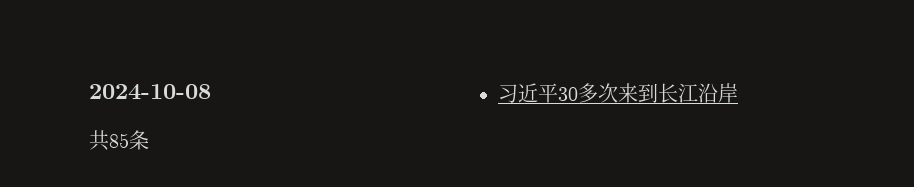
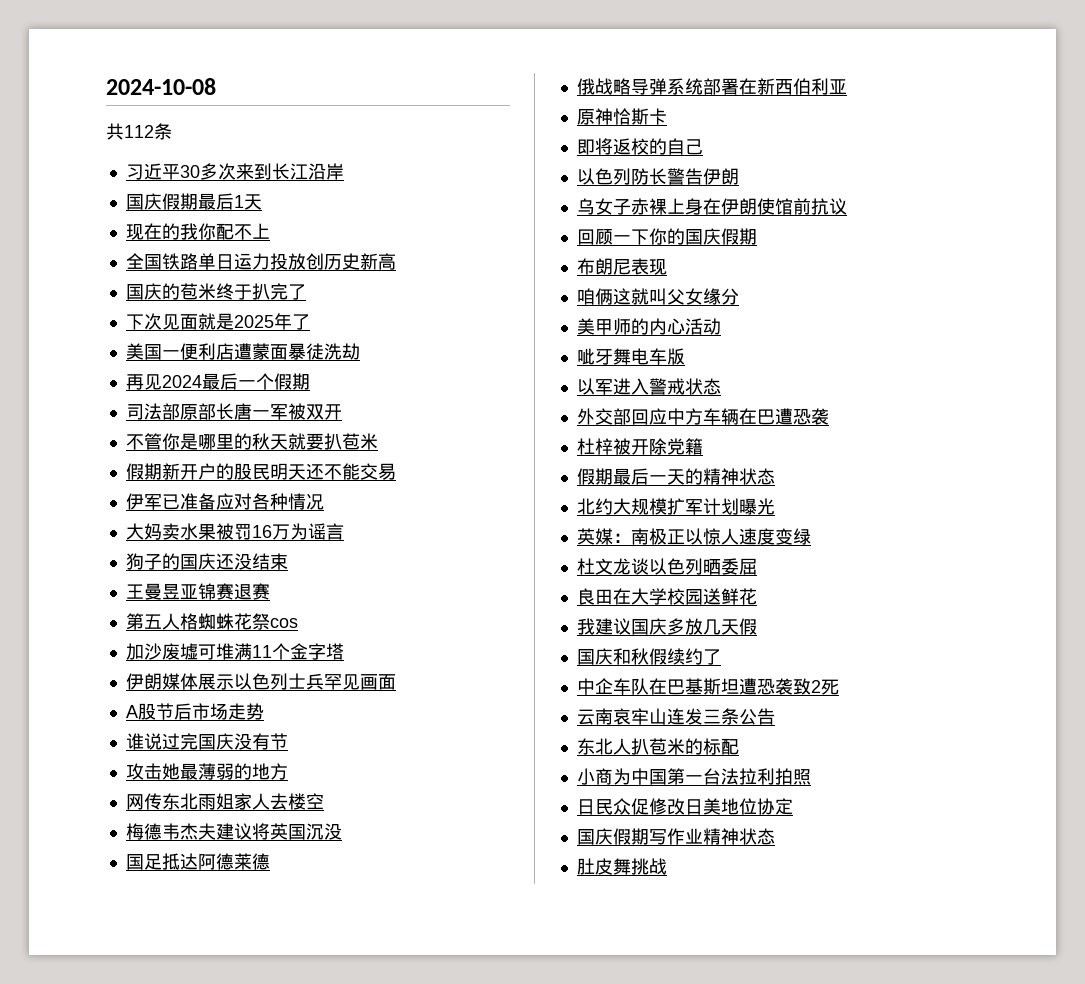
[109,133,129,148] 85 -> [124,125,154,138] 112
(738, 93) none -> [125,193,262,210] [125,223,270,240] [125,253,396,270] [125,283,306,300] [125,313,310,330] [125,343,360,360] [125,373,310,390] [125,403,342,420] [125,433,378,450] [125,463,396,480] [125,493,324,510] [125,523,344,540] [125,553,288,570] [125,583,270,600] [125,613,298,630] [125,643,344,660] [125,673,396,690] [125,703,264,720] [125,733,288,750] [125,763,288,780] [125,793,324,810] [125,823,342,840] [125,853,270,870] [576,78,847,95] [576,108,667,125] [576,138,703,155] [576,168,739,185] [576,198,847,215] [576,228,757,245] [576,258,667,275] [576,288,739,305] [576,318,721,335] [576,348,685,365] [576,378,721,395] [576,408,829,425] [576,438,703,455] [576,468,775,485] [576,498,775,515] [576,528,811,545] [576,558,757,575] [576,588,757,605] [576,618,757,635] [576,648,721,665] [576,678,839,695] [576,708,775,725] [576,738,739,755] [576,768,811,785] [576,798,793,815] [576,828,775,845] [576,858,667,875] // 国庆假期最后1天 // 现在的我你配不上 // 全国铁路单日运力投放创历史新高 // 国庆的苞米终于扒完了 // 下次见面就是2025年了 // 美国一便利店遭蒙面暴徒洗劫 // 再见2024最后一个假期 // 司法部原部长唐一军被双开 // 不管你是哪里的秋天就要扒苞米 // 假期新开户的股民明天还不能交易 // 伊军已准备应对各种情况 // 大妈卖水果被罚16万为谣言 // 狗子的国庆还没结束 // 王曼昱亚锦赛退赛 // 第五人格蜘蛛花祭cos // 加沙废墟可堆满11个金字塔 // 伊朗媒体展示以色列士兵罕见画面 // A股节后市场走势 // 谁说过完国庆没有节 // 攻击她最薄弱的地方 // 网传东北雨姐家人去楼空 // 梅德韦杰夫建议将英国沉没 // 国足抵达阿德莱德 // 俄战略导弹系统部署在新西伯利亚 // 原神恰斯卡 // 即将返校的自己 // 以色列防长警告伊朗 // 乌女子赤裸上身在伊朗使馆前抗议 // 回顾一下你的国庆假期 // 布朗尼表现 // 咱俩这就叫父女缘分 // 美甲师的内心活动 // 呲牙舞电车版 // 以军进入警戒状态 // 外交部回应中方车辆在巴遭恐袭 // 杜梓被开除党籍 // 假期最后一天的精神状态 // 北约大规模扩军计划曝光 // 英媒：南极正以惊人速度变绿 // 杜文龙谈以色列晒委屈 // 良田在大学校园送鲜花 // 我建议国庆多放几天假 // 国庆和秋假续约了 // 中企车队在巴基斯坦遭恐袭致2死 // 云南哀牢山连发三条公告 // 东北人扒苞米的标配 // 小商为中国第一台法拉利拍照 // 日民众促修改日美地位协定 // 国庆假期写作业精神状态 // 肚皮舞挑战

